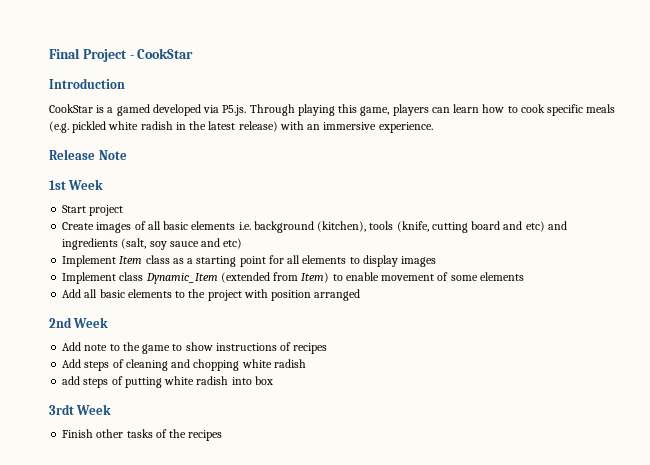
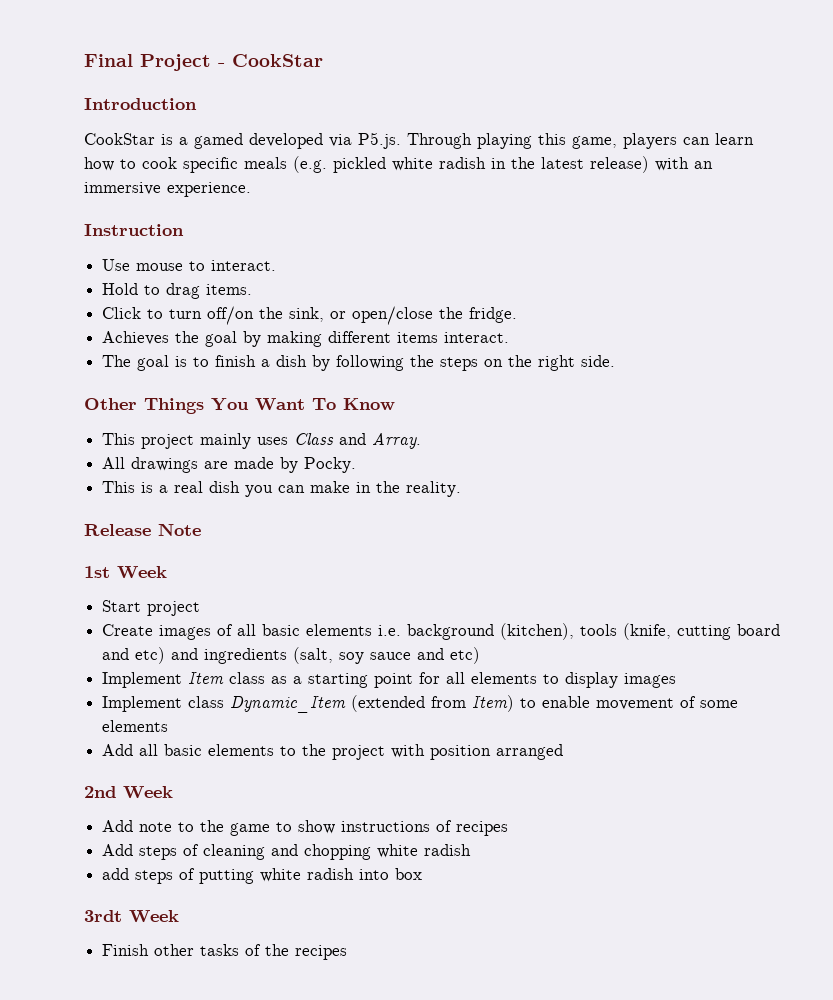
(433, 127) none -> [84,224,184,236] [102,259,277,271] [102,283,253,299] [102,306,518,325] [102,331,510,347] [102,355,616,371] [84,398,395,414] [102,433,422,449] [102,457,357,473] [102,481,462,497] // Instruction // Use mouse to interact. // Hold to drag items. // Click to turn off/on the sink, or open/close the fridge. // Achieves the goal by making different items interact. // The goal is to finish a dish by following the steps on the right side. // Other Things You Want To Know // This project mainly uses Class and Array. // All drawings are made by Pocky. // This is a real dish you can make in the reality.

